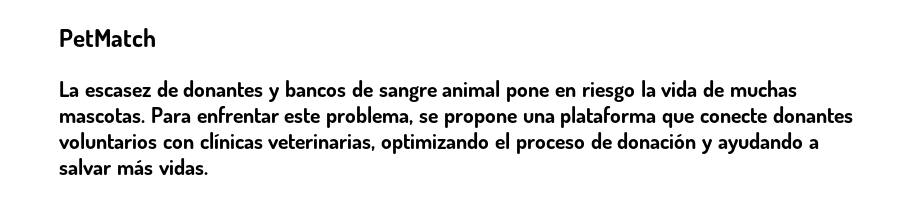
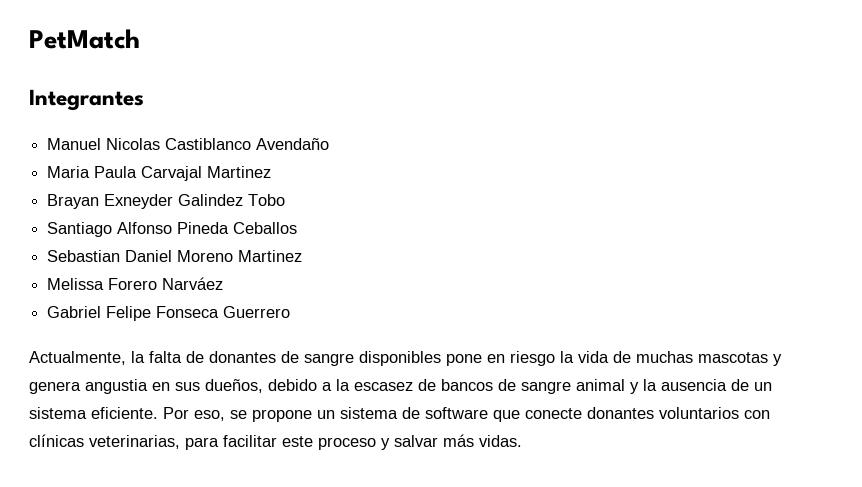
[59,80,501,102] La escasez de donantes y bancos de sangre animal -> [29,89,144,111] [47,138,330,150] [47,166,272,181] [47,194,286,209] [47,222,298,237] [47,250,303,262] [47,277,224,290] [47,306,291,321] [29,351,441,366] Integrantes // Manuel Nicolas Castiblanco Avendaño // Maria Paula Carvajal Martinez // Brayan Exneyder Galindez Tobo // Santiago Alfonso Pineda Ceballos // Sebastian Daniel Moreno Martinez // Melissa Forero Narváez // Gabriel Felipe Fonseca Guerrero // Actualmente, la falta de donantes de sangre disponibles
[59,106,657,128] mascotas. Para enfrentar este problema, se propone una plataforma -> [698,352,782,366] [29,379,772,394] [29,407,488,422] mascotas y genera angustia en sus dueños, debido a la escasez de bancos de sangre animal y la ausencia de un sistema eficiente. Por eso, se propone un sistema de software
[381,132,819,154] optimizando el proceso de donación y ayudando a -> [185,435,390,450] para facilitar este proceso y

